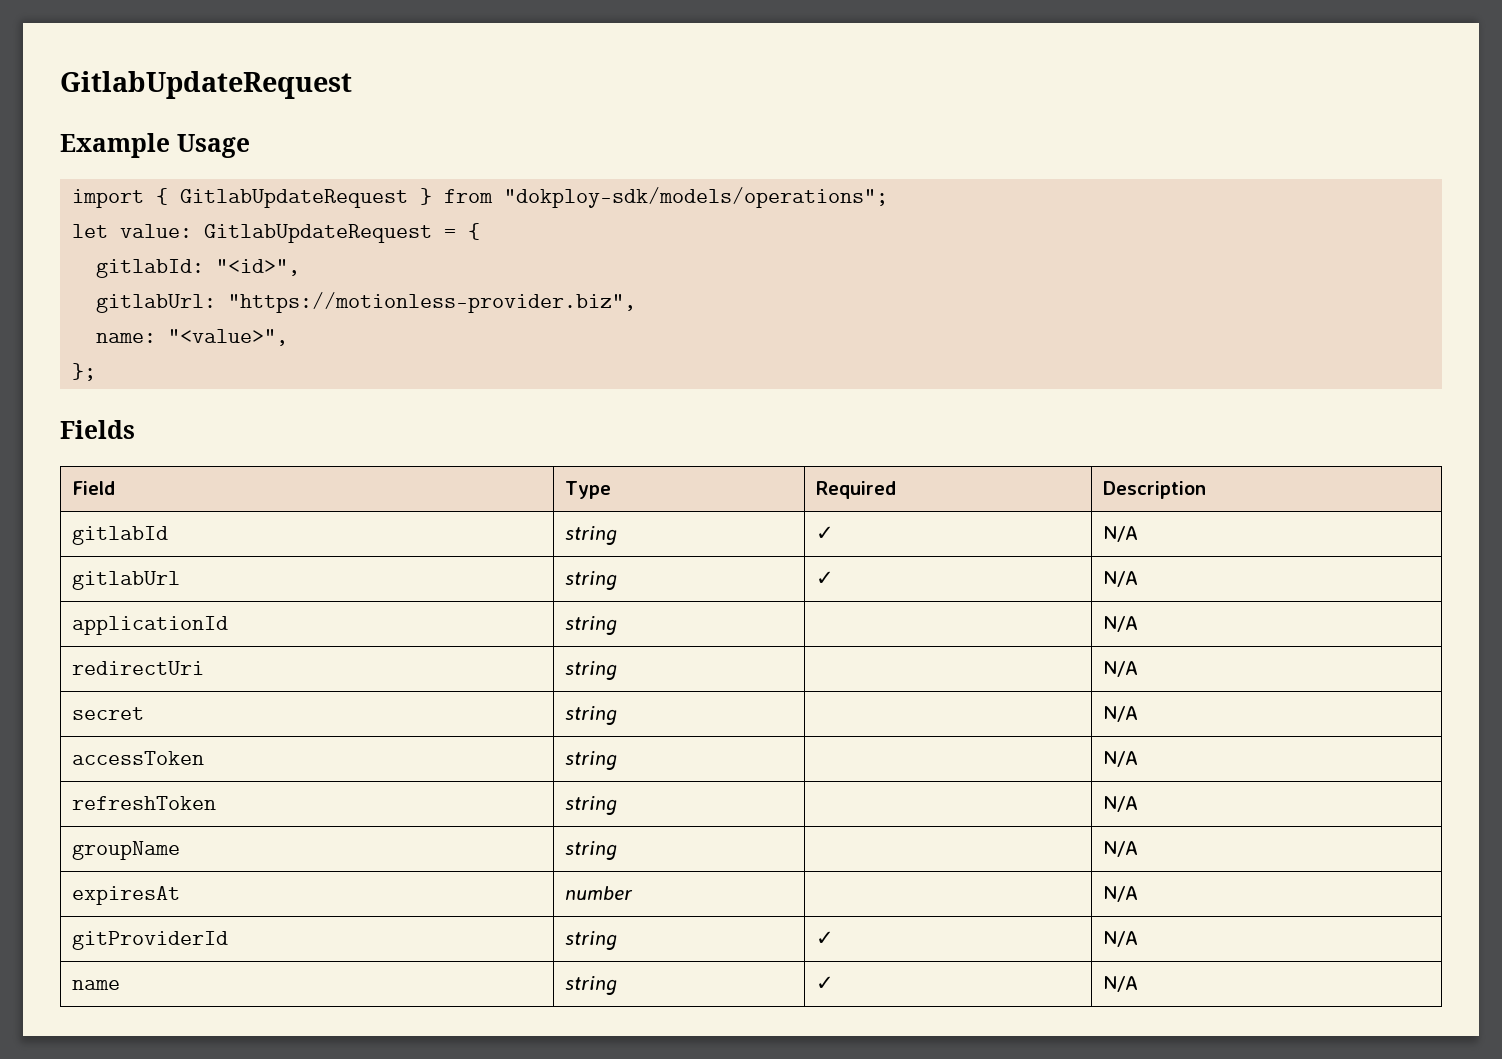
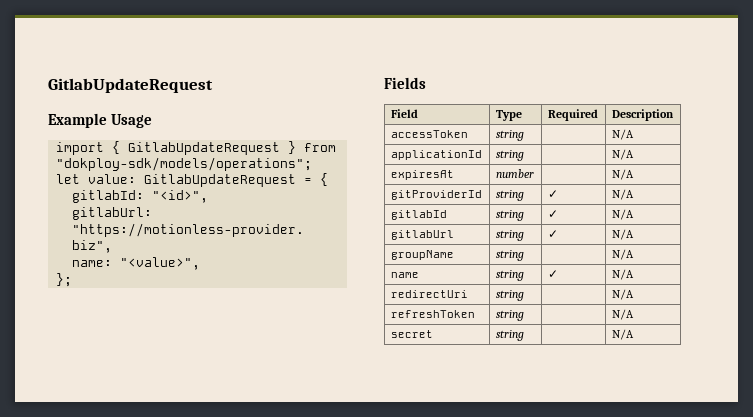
[72,526,169,545] [565,526,618,545] [816,526,835,540] [1103,526,1139,542] [72,571,181,590] [565,571,618,590] [816,571,835,585] [1103,571,1139,587] [72,616,229,635] [565,616,618,635] [1103,616,1139,632] [72,661,205,675] [565,661,618,680] [1103,661,1139,677] [72,707,145,720] [565,706,618,725] [1103,706,1139,722] // gitlabId | string | ✓ | N/A // gitlabUrl | string | ✓ | N/A // applicationId | string | | N/A // redirectUri | string | | N/A // secret | string | | N/A -> (674, 115) none
[72,796,217,810] [565,796,618,815] [1103,796,1139,812] [72,841,181,860] refreshToken | string | | N/A // groupName -> [390,150,482,160] applicationId
[72,980,121,990] [565,976,618,995] [816,976,835,990] name | string | ✓ -> [390,210,447,220] [495,210,524,221] [547,210,558,218] [611,209,634,220] [390,230,454,240] [495,230,524,241] [547,230,558,238] [611,229,634,240] [390,250,454,260] [495,250,524,261] [611,249,634,260] [390,272,419,278] [495,270,524,281] [547,270,558,278] [611,269,634,280] [390,290,468,298] [495,290,524,301] [611,289,634,300] [390,310,475,318] [495,310,524,321] [611,309,634,320] [390,330,433,338] [495,330,524,341] gitlabId | string | ✓ | N/A // gitlabUrl | string | ✓ | N/A // groupName | string | | N/A // name | string | ✓ | N/A // redirectUri | string | | N/A // refreshToken | string | | N/A // secret | string |

